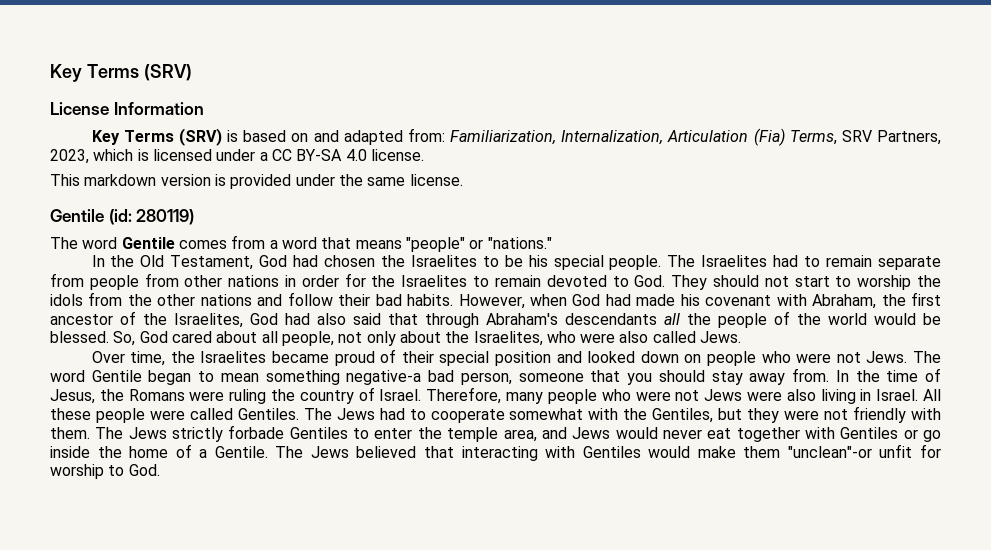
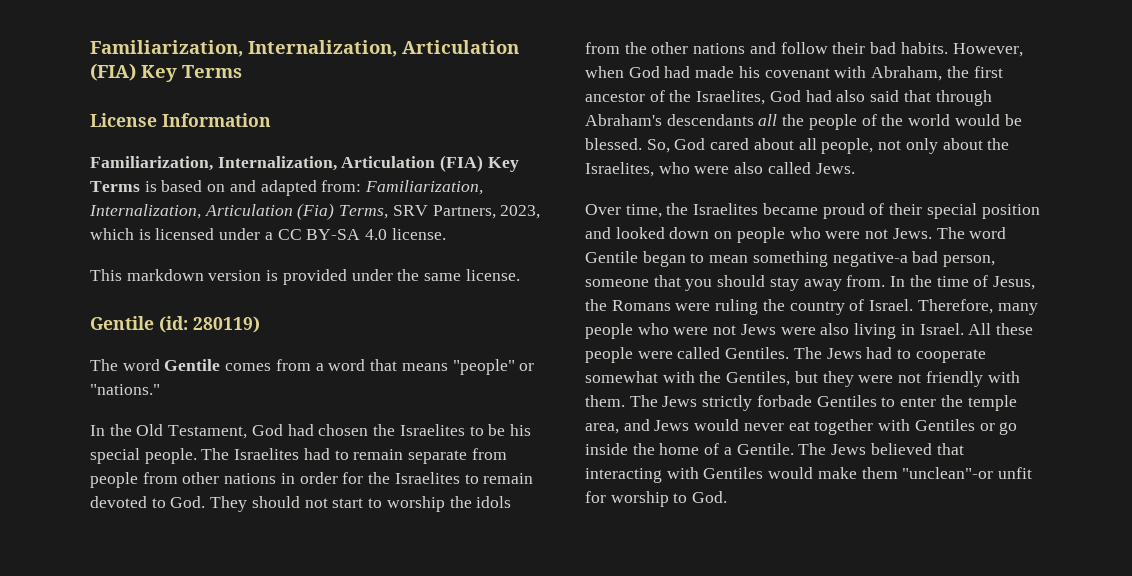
[50,64,192,82] Key Terms (SRV) -> [90,40,519,57] [90,63,242,82] Familiarization, Internalization, Articulation (FIA) Key Terms
[91,128,222,146] Key Terms (SRV) -> [90,155,519,172] [90,181,140,192] Familiarization, Internalization, Articulation (FIA) Key Terms

